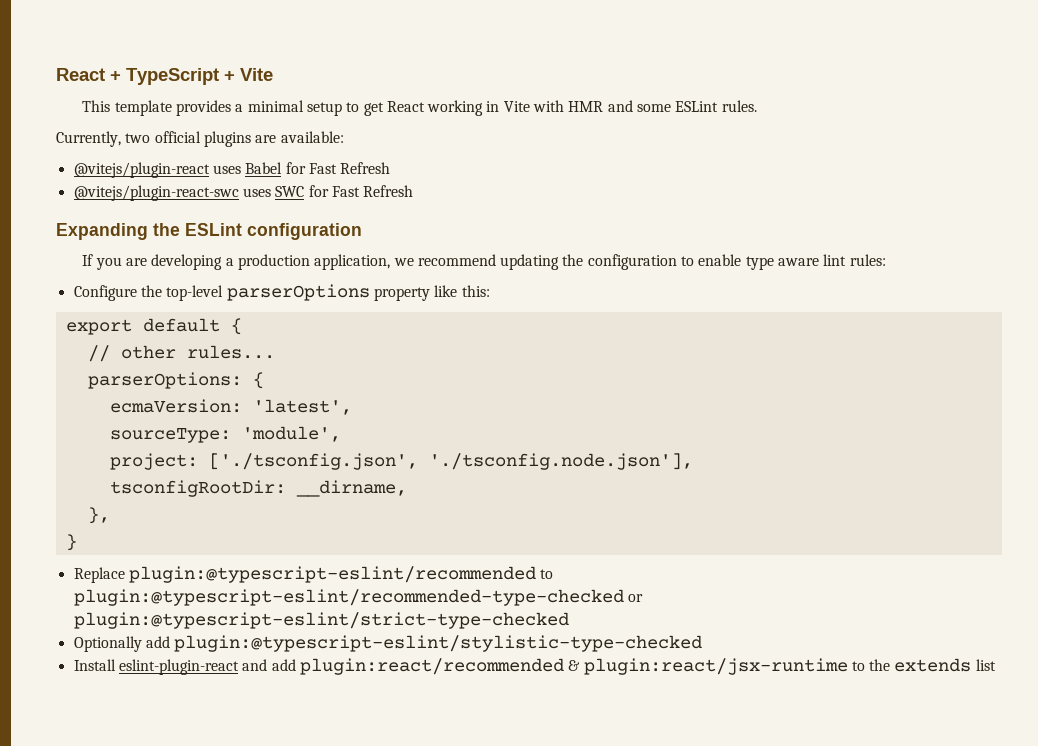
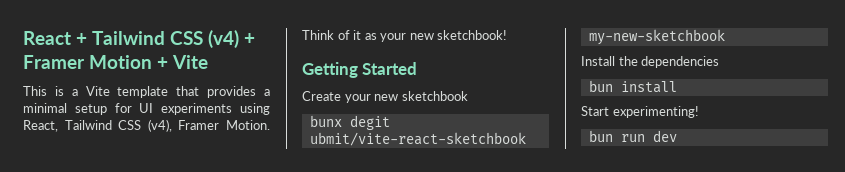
[126,68,273,85] [82,100,757,116] [56,131,344,147] [73,162,391,178] [73,185,414,201] [56,223,362,240] [82,254,886,270] [73,284,490,301] [65,318,242,335] [87,345,275,362] [87,372,264,389] [109,399,352,415] [109,426,341,443] [109,453,693,470] [109,480,407,497] [87,507,110,524] [65,534,77,551] [73,566,554,583] [73,589,643,606] [73,612,569,629] [73,635,703,652] [73,658,996,675] TypeScript + Vite // This template provides a minimal setup to get React working in Vite with HMR and some ESLint rules. // Currently, two official plugins are available: // @vitejs/plugin-react uses Babel for Fast Refresh // @vitejs/plugin-react-swc uses SWC for Fast Refresh // Expanding the ESLint configuration // If you are developing a production application, we recommend updating the configuration to enable type aware lint rules: // Configure the top-level parserOptions property like this: // export default { // // other rules... // parserOptions: { // ecmaVersion: 'latest', // sourceType: 'module', // project: ['./tsconfig.json', './tsconfig.node.json'], // tsconfigRootDir: __dirname, // }, // } // Replace plugin:@typescript-eslint/recommended to plugin:@typescript-eslint/recommended-type-checked or plugin:@typescript-eslint/strict-type-checked // Optionally add plugin:@typescript-eslint/stylistic-type-checked // Install eslint-plugin-react and add plugin:react/recommended & plugin:react/jsx-runtime to the extends list -> [92,30,255,48] [23,55,208,69] [23,86,270,98] [23,103,270,115] [23,119,270,132] [302,30,508,42] [302,62,418,78] [302,91,468,103] [309,115,390,130] [309,132,526,146] [588,29,725,45] [581,56,720,68] [588,80,677,93] [581,106,699,118] [588,130,677,142] Tailwind CSS (v4) + Framer Motion + Vite // This is a Vite template that provides a minimal setup for UI experiments using React, Tailwind CSS (v4), Framer Motion. Think of it as your new sketchbook! // Getting Started // Create your new sketchbook // bunx degit ubmit/vite-react-sketchbook my-new-sketchbook // Install the dependencies // bun install // Start experimenting! // bun run dev

